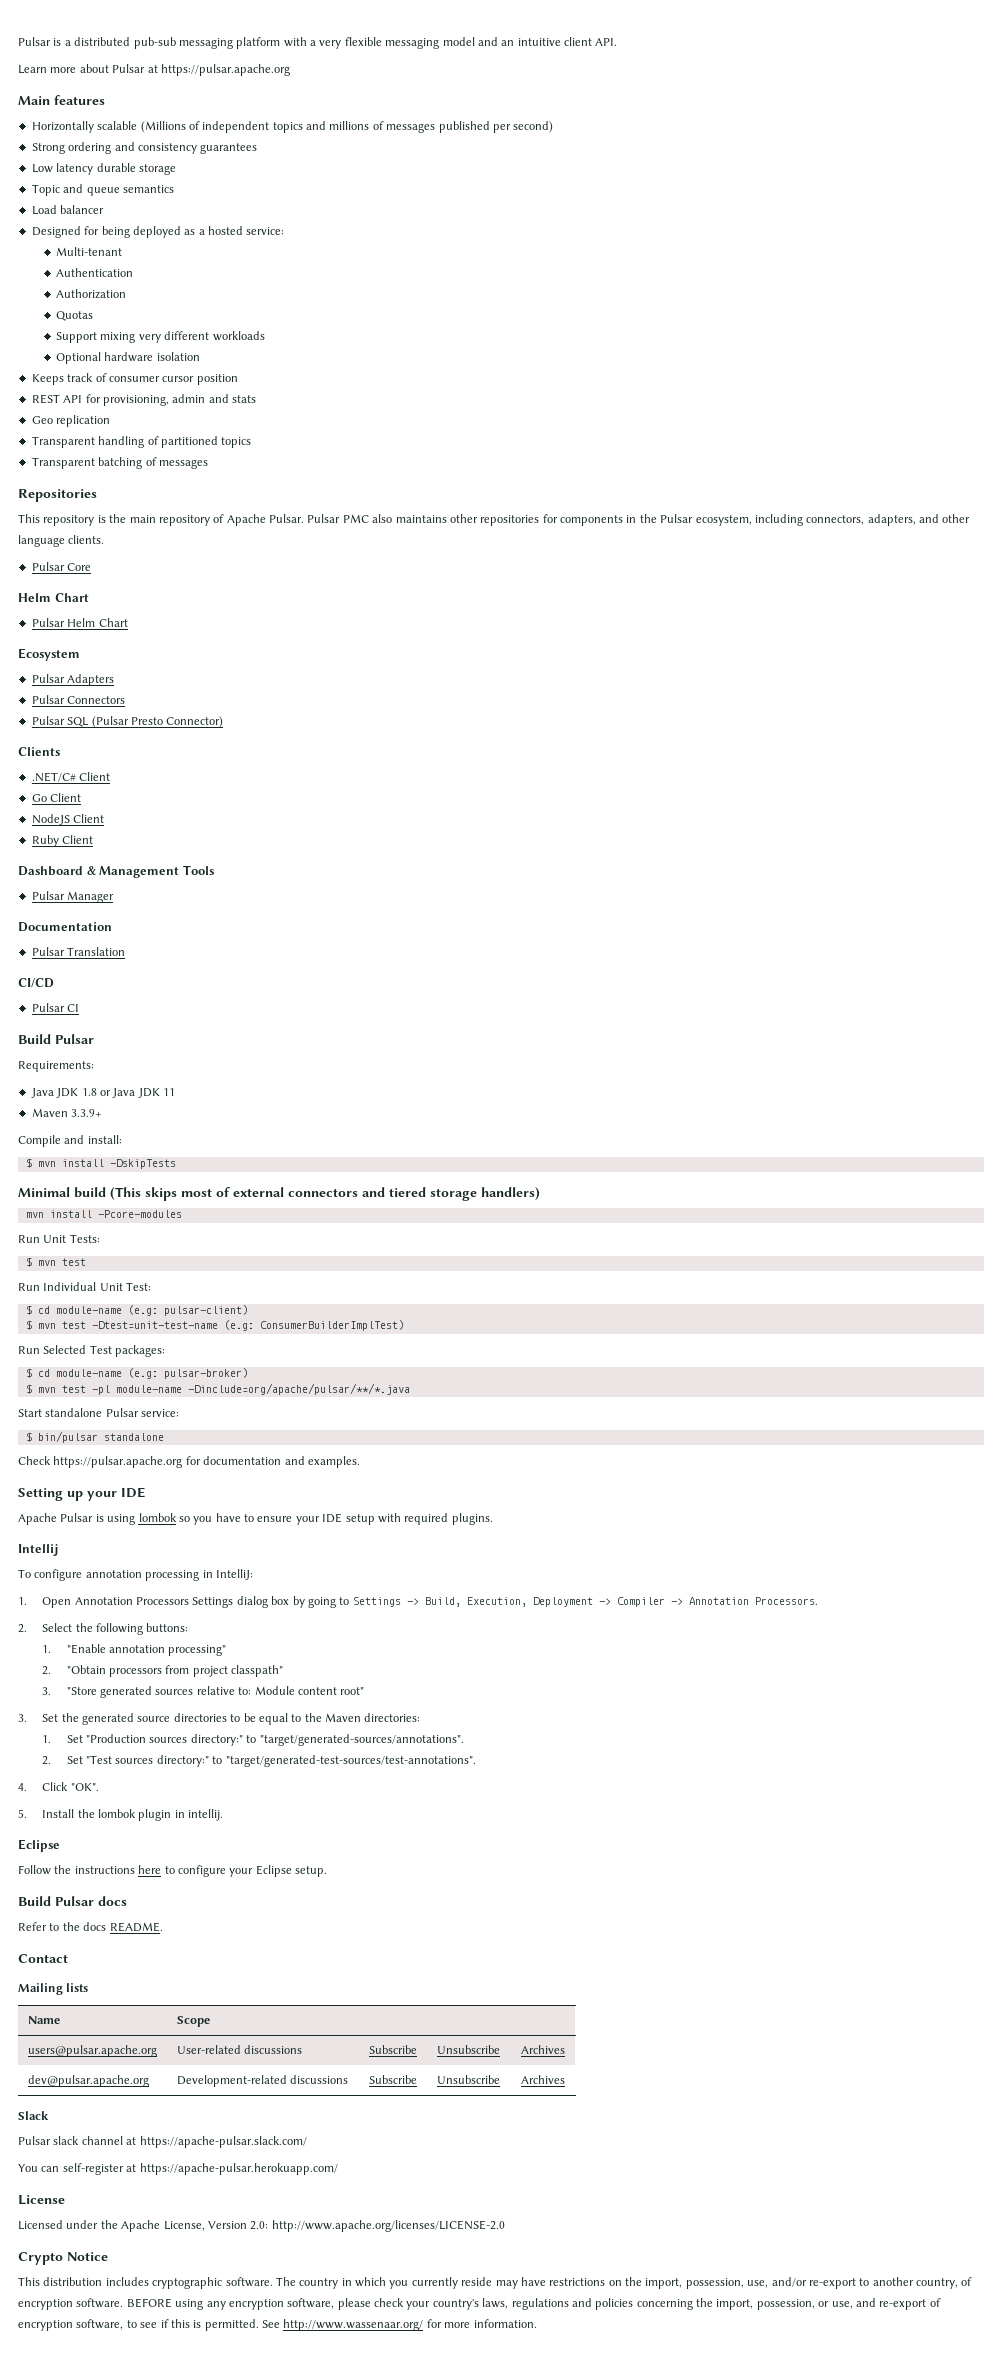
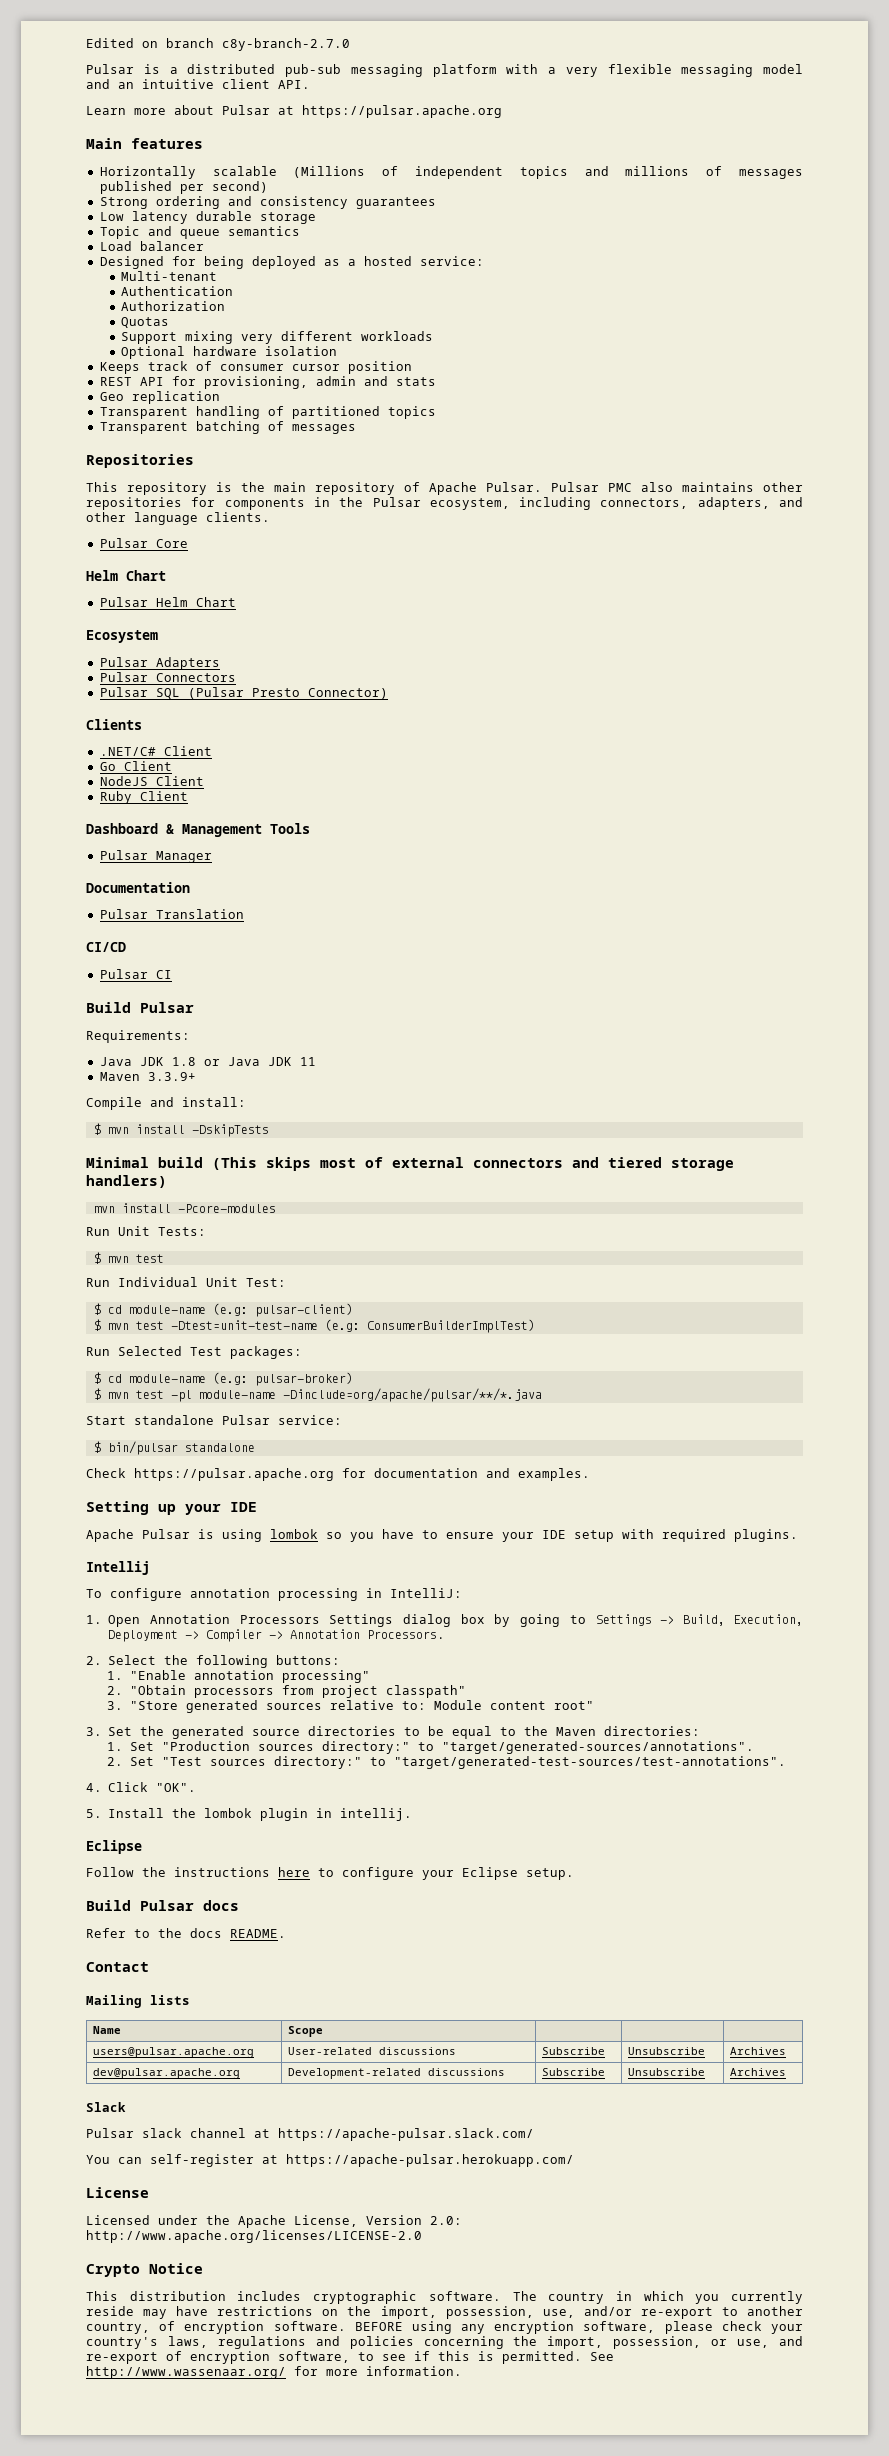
(18, 41) none -> [86,38,350,51] Edited on branch c8y-branch-2.7.0 //

